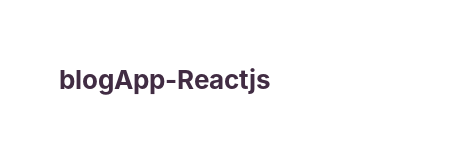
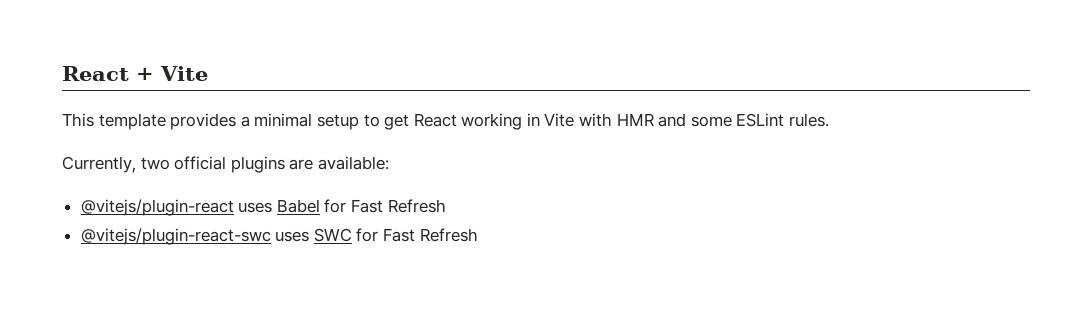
[59,68,271,95] blogApp-Reactjs -> [62,66,208,81] [62,113,830,130] [62,156,389,173] [80,199,446,216] [80,228,478,245] React + Vite // This template provides a minimal setup to get React working in Vite with HMR and some ESLint rules. // Currently, two official plugins are available: // @vitejs/plugin-react uses Babel for Fast Refresh // @vitejs/plugin-react-swc uses SWC for Fast Refresh

